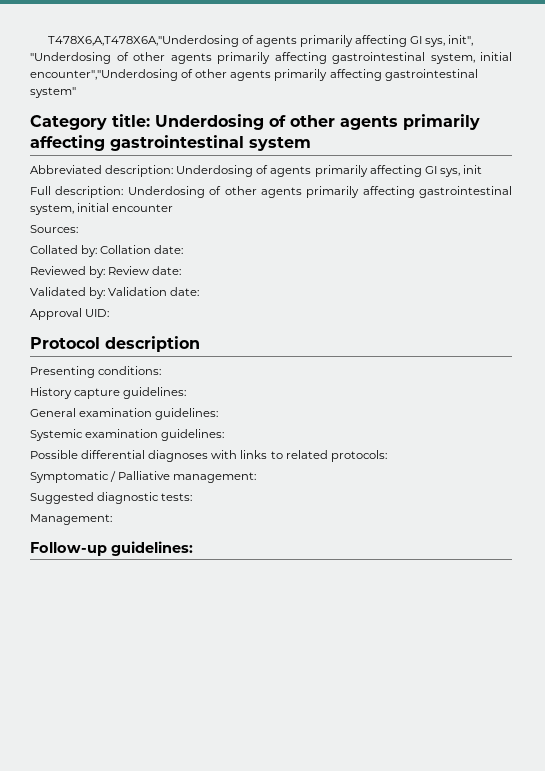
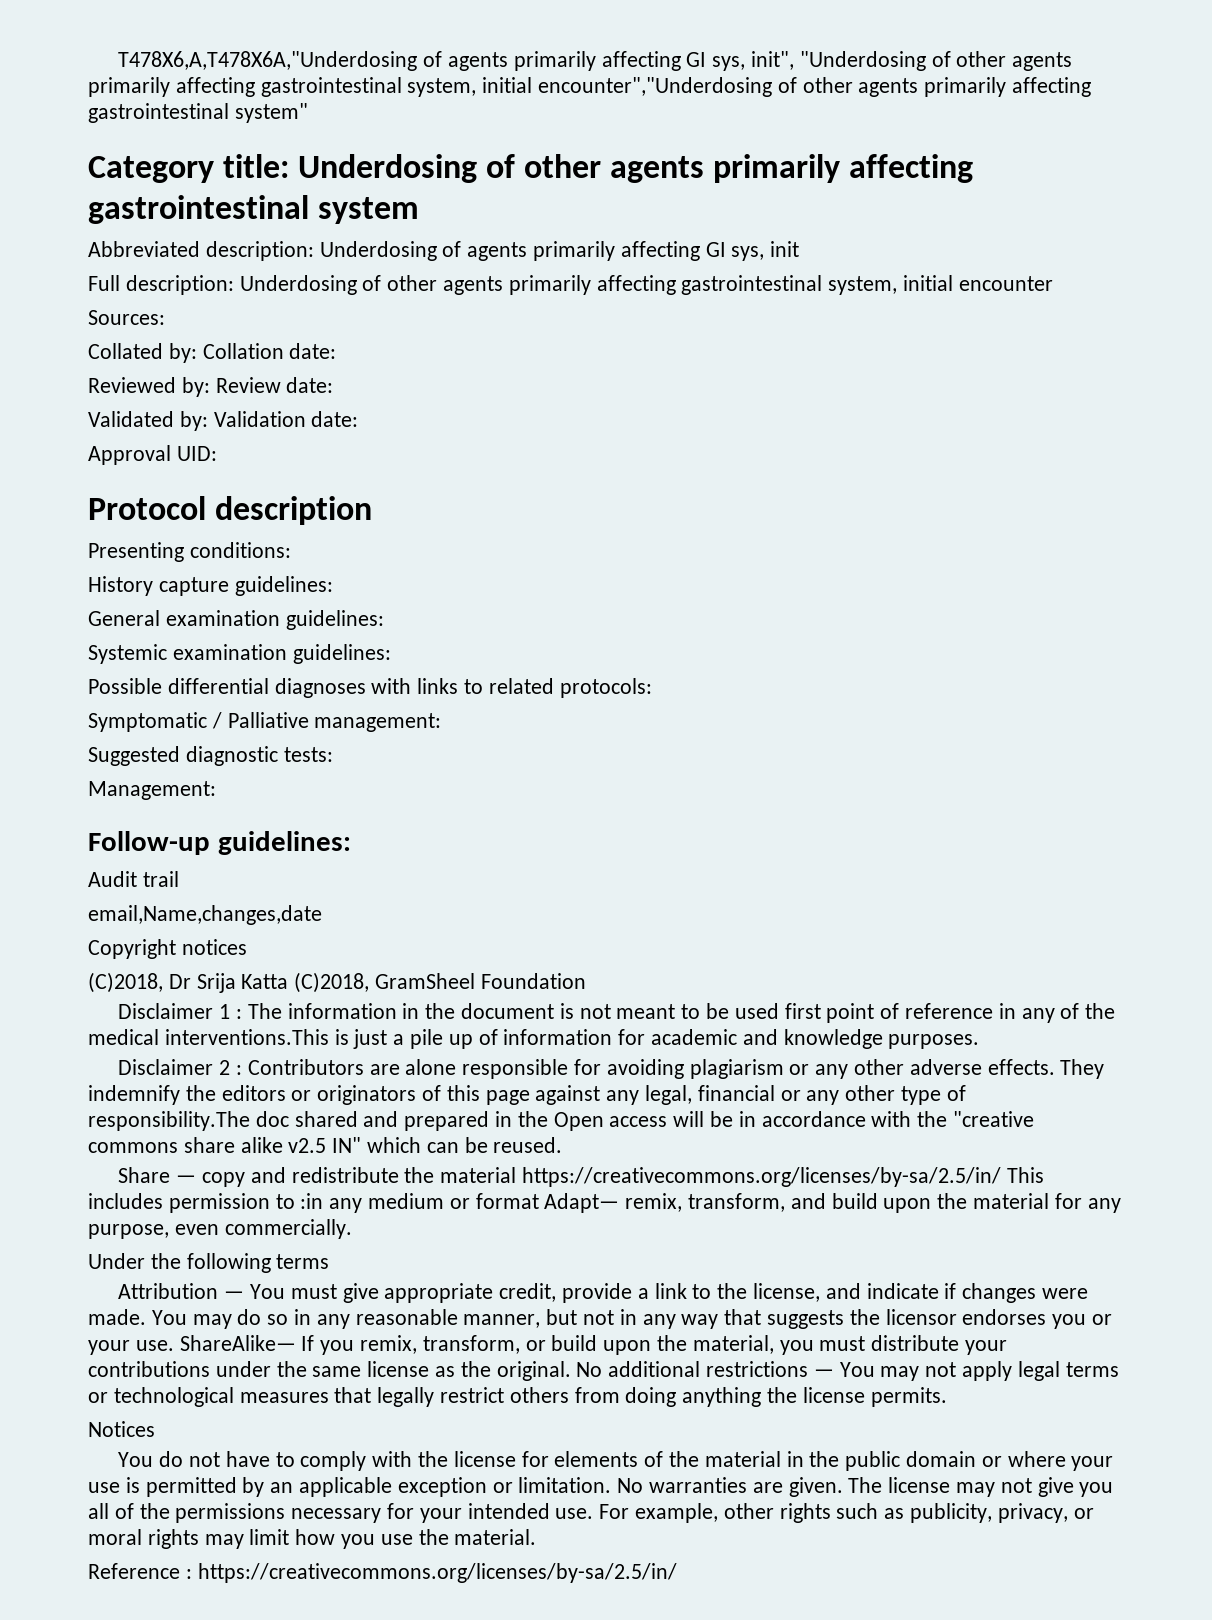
(193, 548) none -> [88,871,179,887] [88,905,322,925] [88,939,247,959] [88,972,586,993] [118,1003,1116,1023] [88,1029,980,1049] [118,1059,1105,1079] [88,1085,966,1105] [88,1111,1035,1131] [88,1137,563,1153] [118,1167,1044,1187] [88,1193,1121,1213] [88,1219,352,1239] [88,1253,330,1273] [118,1283,1089,1303] [88,1309,1113,1329] [88,1335,1008,1355] [88,1361,1119,1381] [88,1387,947,1407] [88,1421,155,1437] [118,1451,1114,1471] [88,1477,1114,1497] [88,1503,1094,1523] [88,1529,537,1549] [88,1563,677,1583] // Audit trail // email,Name,changes,date // Copyright notices // (C)2018, Dr Srija Katta (C)2018, GramSheel Foundation // Disclaimer 1 : The information in the document is not meant to be used first point of reference in any of the medical interventions.This is just a pile up of information for academic and knowledge purposes. // Disclaimer 2 : Contributors are alone responsible for avoiding plagiarism or any other adverse effects. They indemnify the editors or originators of this page against any legal, financial or any other type of responsibility.The doc shared and prepared in the Open access will be in accordance with the "creative commons share alike v2.5 IN" which can be reused. // Share — copy and redistribute the material https://creativecommons.org/licenses/by-sa/2.5/in/ This includes permission to :in any medium or format Adapt— remix, transform, and build upon the material for any purpose, even commercially. // Under the following terms // Attribution — You must give appropriate credit, provide a link to the license, and indicate if changes were made. You may do so in any reasonable manner, but not in any way that suggests the licensor endorses you or your use. ShareAlike— If you remix, transform, or build upon the material, you must distribute your contributions under the same license as the original. No additional restrictions — You may not apply legal terms or technological measures that legally restrict others from doing anything the license permits. // Notices // You do not have to comply with the license for elements of the material in the public domain or where your use is permitted by an applicable exception or limitation. No warranties are given. The license may not give you all of the permissions necessary for your intended use. For example, other rights such as publicity, privacy, or moral rights may limit how you use the material. // Reference : https://creativecommons.org/licenses/by-sa/2.5/in/

